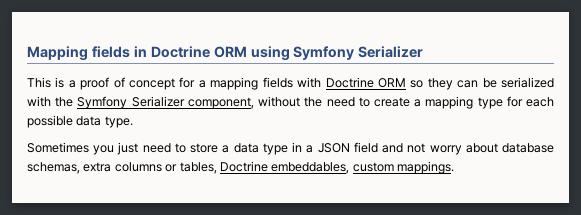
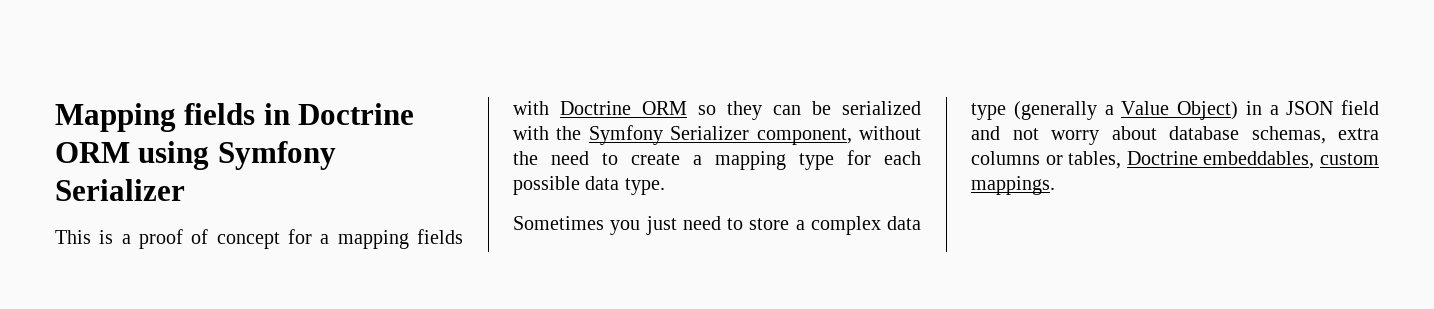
(230, 149) none -> [810,216,881,235] complex
(288, 149) none -> [1013,101,1238,120] (generally a Value Object)

